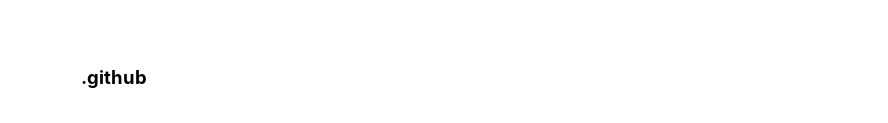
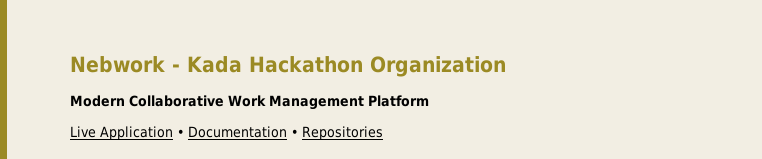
[81,70,147,88] .github -> [70,56,506,77] [70,95,429,110] [70,126,383,140] Nebwork - Kada Hackathon Organization // Modern Collaborative Work Management Platform // Live Application • Documentation • Repositories

